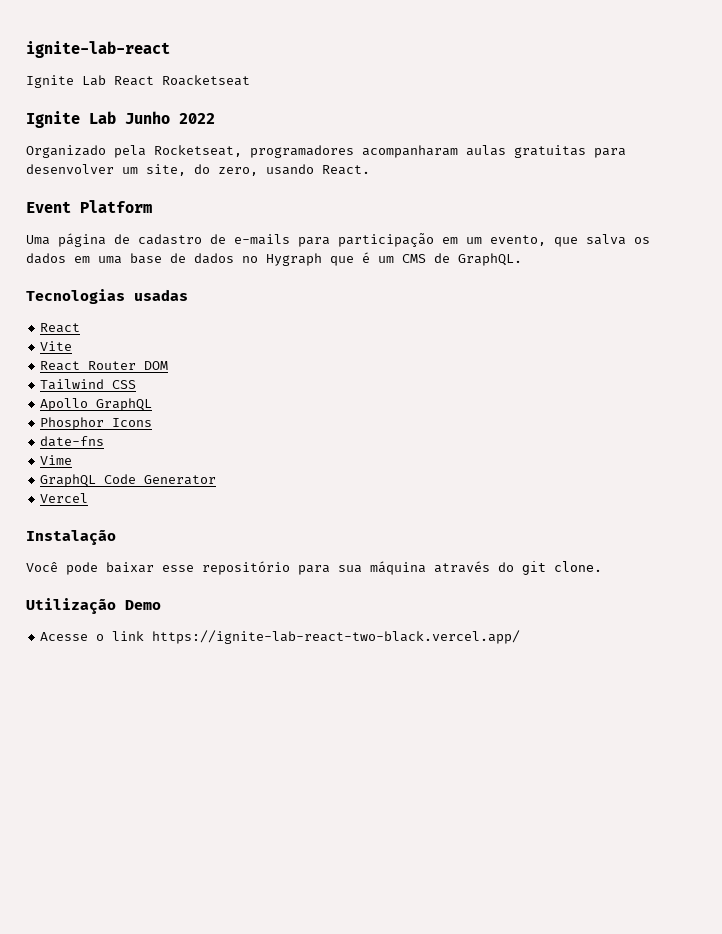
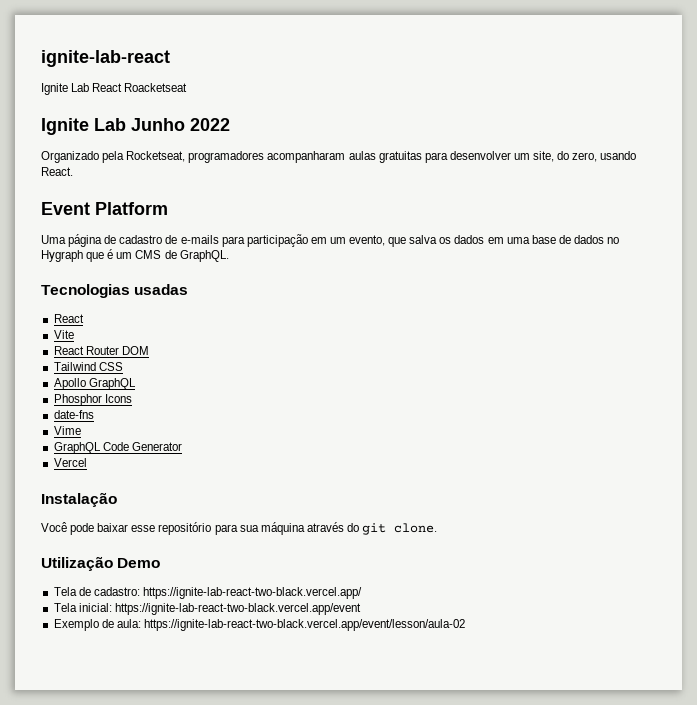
[40,630,521,644] Acesse o link https://ignite-lab-react-two-black.vercel.app/ -> [53,587,362,599] [53,603,361,615] [53,619,465,631] Tela de cadastro: https://ignite-lab-react-two-black.vercel.app/ // Tela inicial: https://ignite-lab-react-two-black.vercel.app/event // Exemplo de aula: https://ignite-lab-react-two-black.vercel.app/event/lesson/aula-02

